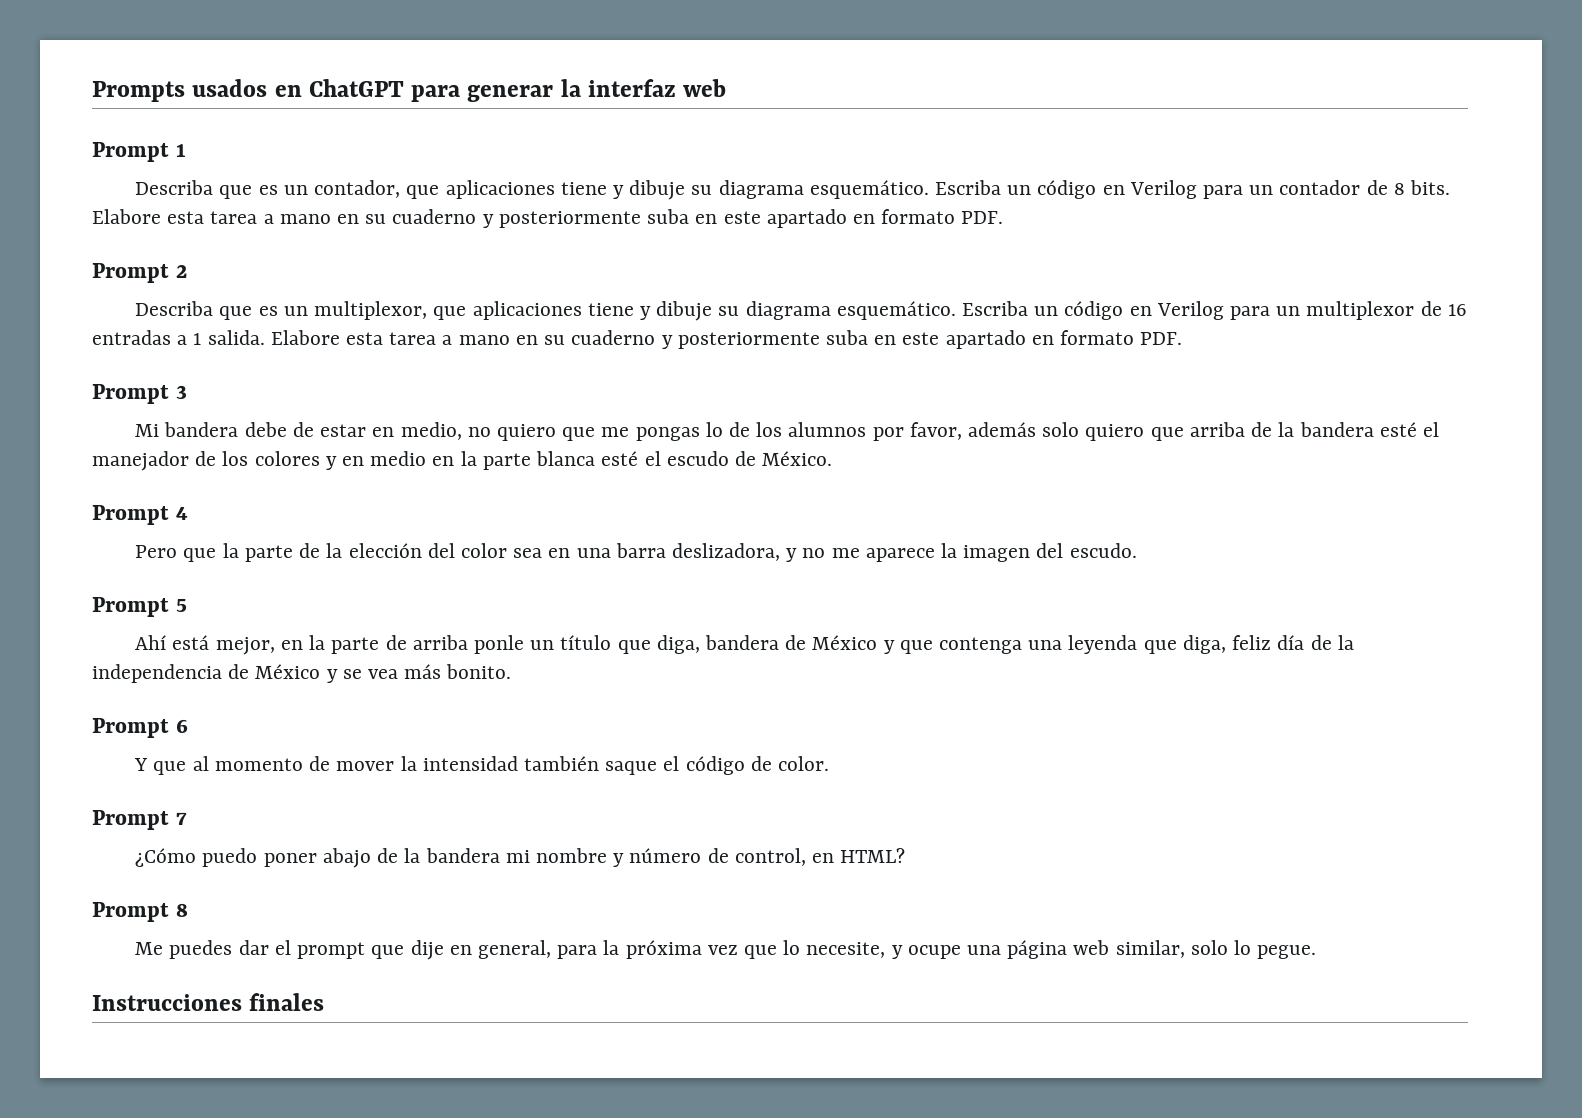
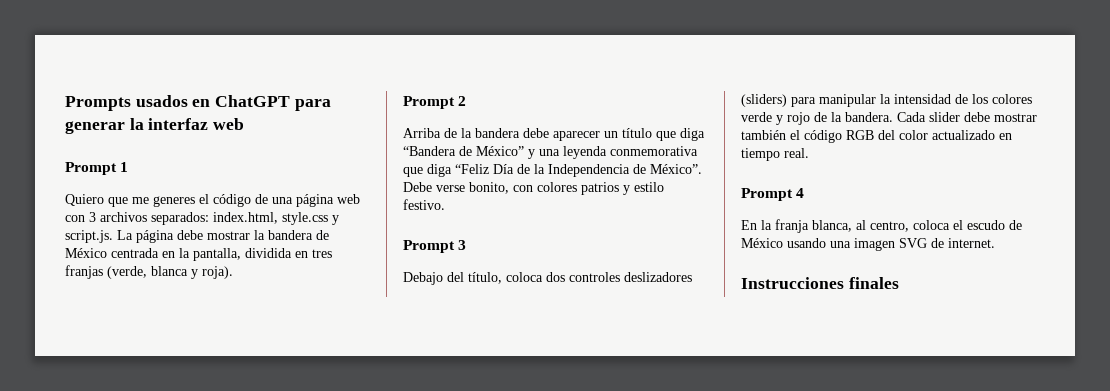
[135,180,1451,200] [92,209,1004,228] [92,263,187,283] [135,301,1467,321] [92,330,1183,349] [92,384,187,404] [135,422,1439,441] [92,451,833,471] [92,505,188,525] [135,543,1137,562] [92,597,187,617] [135,635,1354,655] [92,664,512,683] [92,718,188,738] [134,756,829,775] [92,810,187,830] [135,848,906,868] [92,902,188,922] [135,940,1317,960] Describa que es un contador, que aplicaciones tiene y dibuje su diagrama esquemático. Escriba un código en Verilog para un contador de 8 bits. Elabore esta tarea a mano en su cuaderno y posteriormente suba en este apartado en formato PDF. // Prompt 2 // Describa que es un multiplexor, que aplicaciones tiene y dibuje su diagrama esquemático. Escriba un código en Verilog para un multiplexor de 16 entradas a 1 salida. Elabore esta tarea a mano en su cuaderno y posteriormente suba en este apartado en formato PDF. // Prompt 3 // Mi bandera debe de estar en medio, no quiero que me pongas lo de los alumnos por favor, además solo quiero que arriba de la bandera esté el manejador de los colores y en medio en la parte blanca esté el escudo de México. // Prompt 4 // Pero que la parte de la elección del color sea en una barra deslizadora, y no me aparece la imagen del escudo. // Prompt 5 // Ahí está mejor, en la parte de arriba ponle un título que diga, bandera de México y que contenga una leyenda que diga, feliz día de la independencia de México y se vea más bonito. // Prompt 6 // Y que al momento de mover la intensidad también saque el código de color. // Prompt 7 // ¿Cómo puedo poner abajo de la bandera mi nombre y número de control, en HTML? // Prompt 8 // Me puedes dar el prompt que dije en general, para la próxima vez que lo necesite, y ocupe una página web similar, solo lo pegue. -> [65,194,360,207] [65,212,339,225] [65,230,329,243] [65,248,332,261] [65,265,233,279] [403,96,467,109] [403,128,705,141] [403,146,698,159] [403,164,702,177] [403,182,664,195] [403,199,445,210] [403,240,467,253] [403,272,692,285] [741,94,1032,107] [741,112,1037,125] [741,130,1012,143] [741,148,809,161] [741,188,805,201] [741,219,1022,233] [741,238,995,251] Quiero que me generes el código de una página web con 3 archivos separados: index.html, style.css y script.js. La página debe mostrar la bandera de México centrada en la pantalla, dividida en tres franjas (verde, blanca y roja). // Prompt 2 // Arriba de la bandera debe aparecer un título que diga “Bandera de México” y una leyenda conmemorativa que diga “Feliz Día de la Independencia de México”. Debe verse bonito, con colores patrios y estilo festivo. // Prompt 3 // Debajo del título, coloca dos controles deslizadores (sliders) para manipular la intensidad de los colores verde y rojo de la bandera. Cada slider debe mostrar también el código RGB del color actualizado en tiempo real. // Prompt 4 // En la franja blanca, al centro, coloca el escudo de México usando una imagen SVG de internet.

